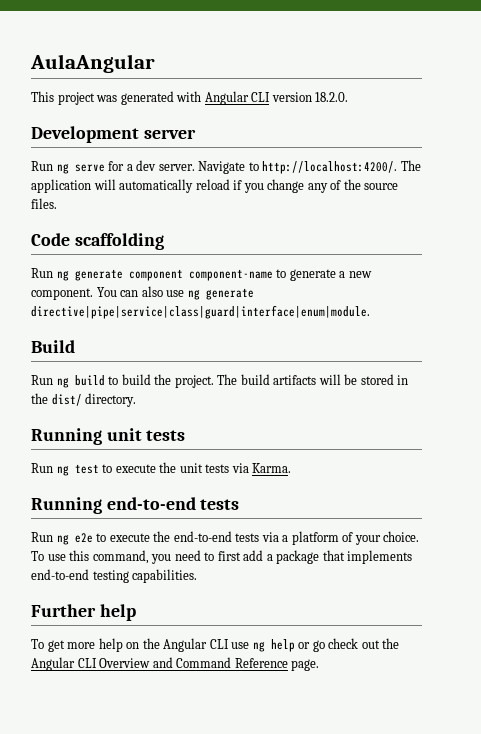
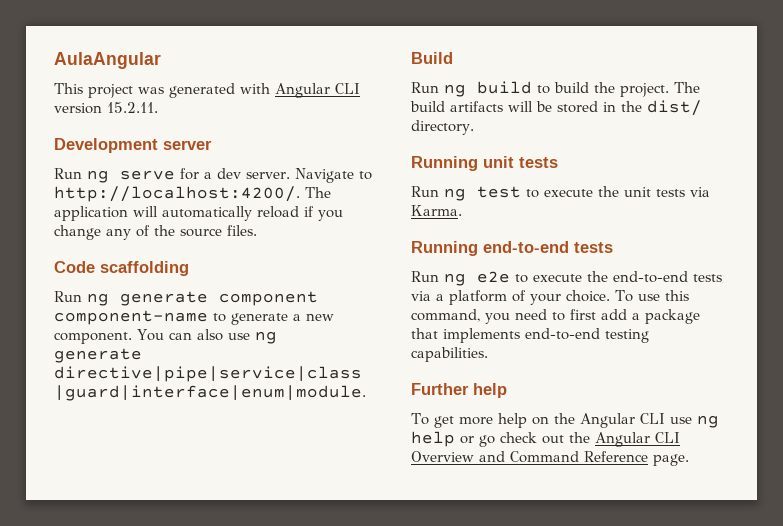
[315,92,349,102] 18.2.0. -> [107,102,158,113] 15.2.11.

